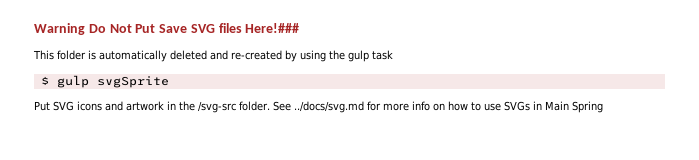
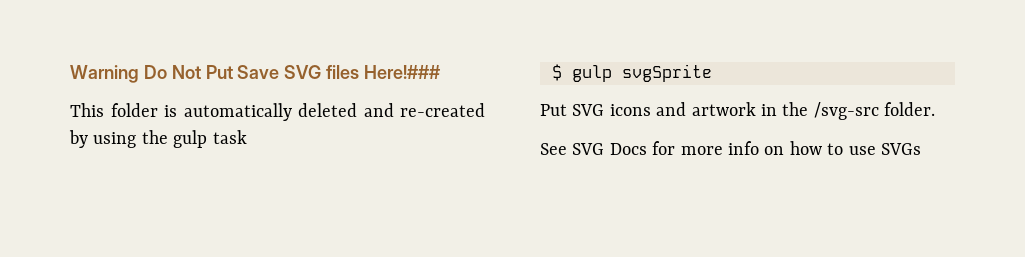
[273,101,364,113] See ../docs/svg.md -> [540,143,647,155] // See SVG Docs
[533,101,603,113] in Main Spring -> (921, 149) none

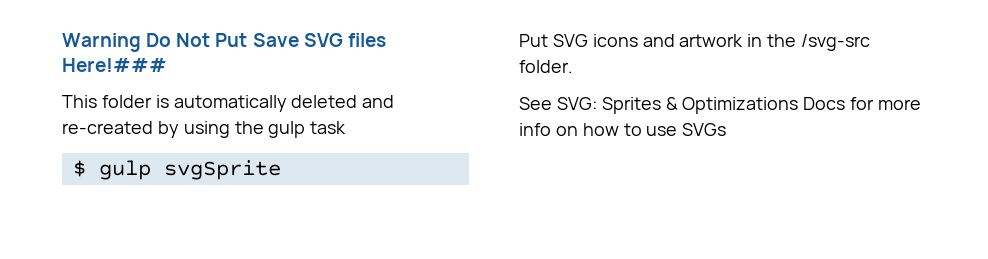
[572,143,605,155] SVG -> [556,97,799,114] SVG: Sprites & Optimizations

